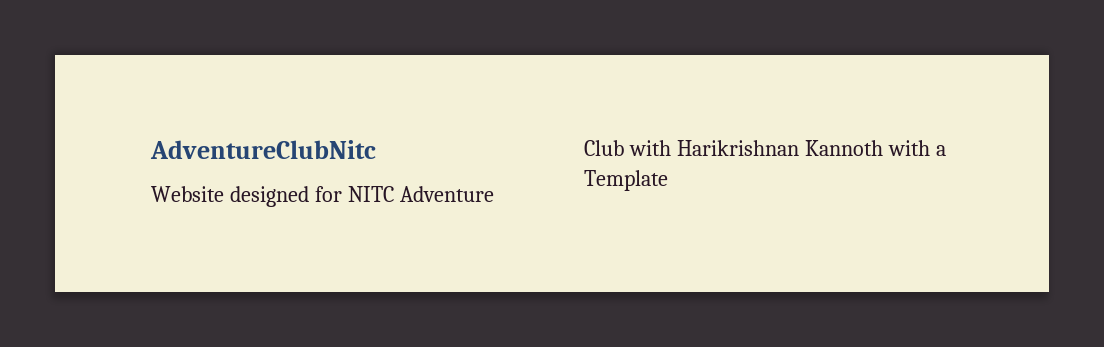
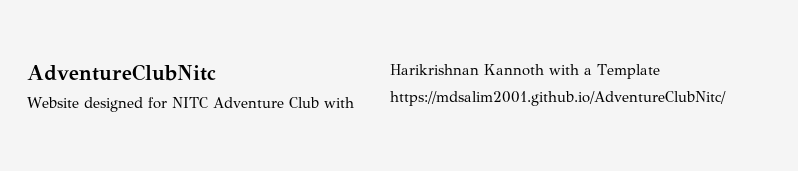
(668, 180) none -> [390,91,726,106] // https://mdsalim2001.github.io/AdventureClubNitc/

